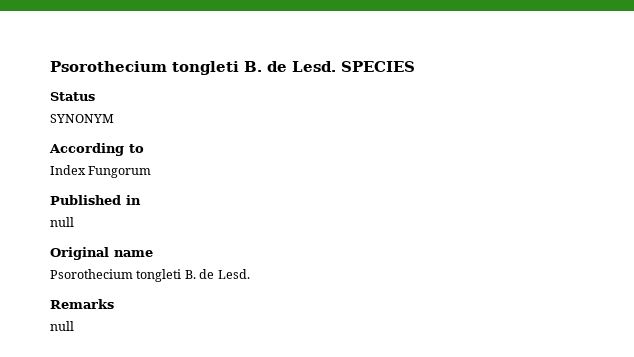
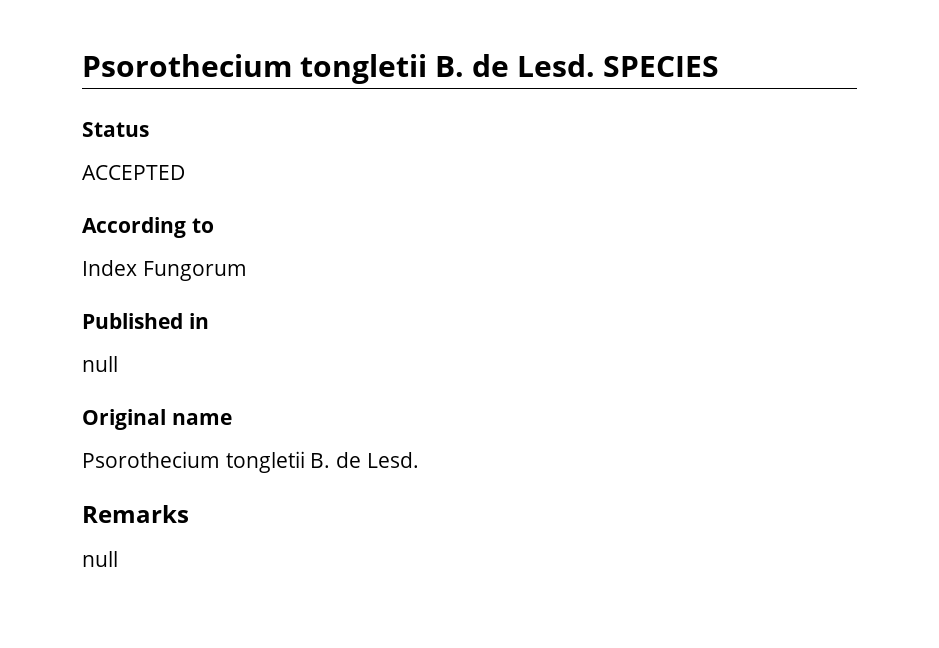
[50,61,239,75] Psorothecium tongleti -> [82,54,427,84] Psorothecium tongletii
[50,114,114,123] SYNONYM -> [82,165,185,180] ACCEPTED
[136,269,182,282] tongleti -> [225,451,305,473] tongletii

